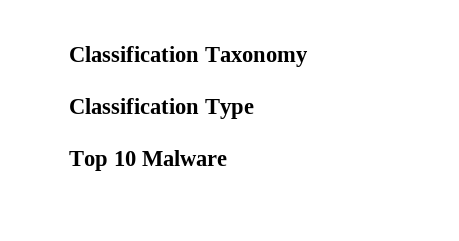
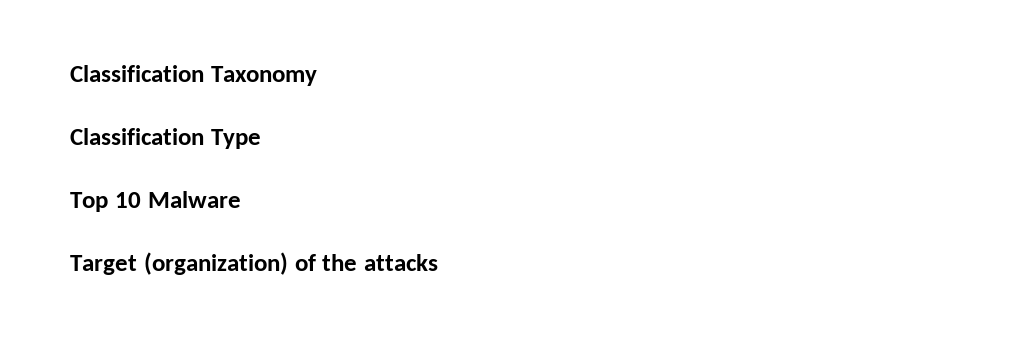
(228, 158) none -> [70,252,438,275] // Target (organization) of the attacks

